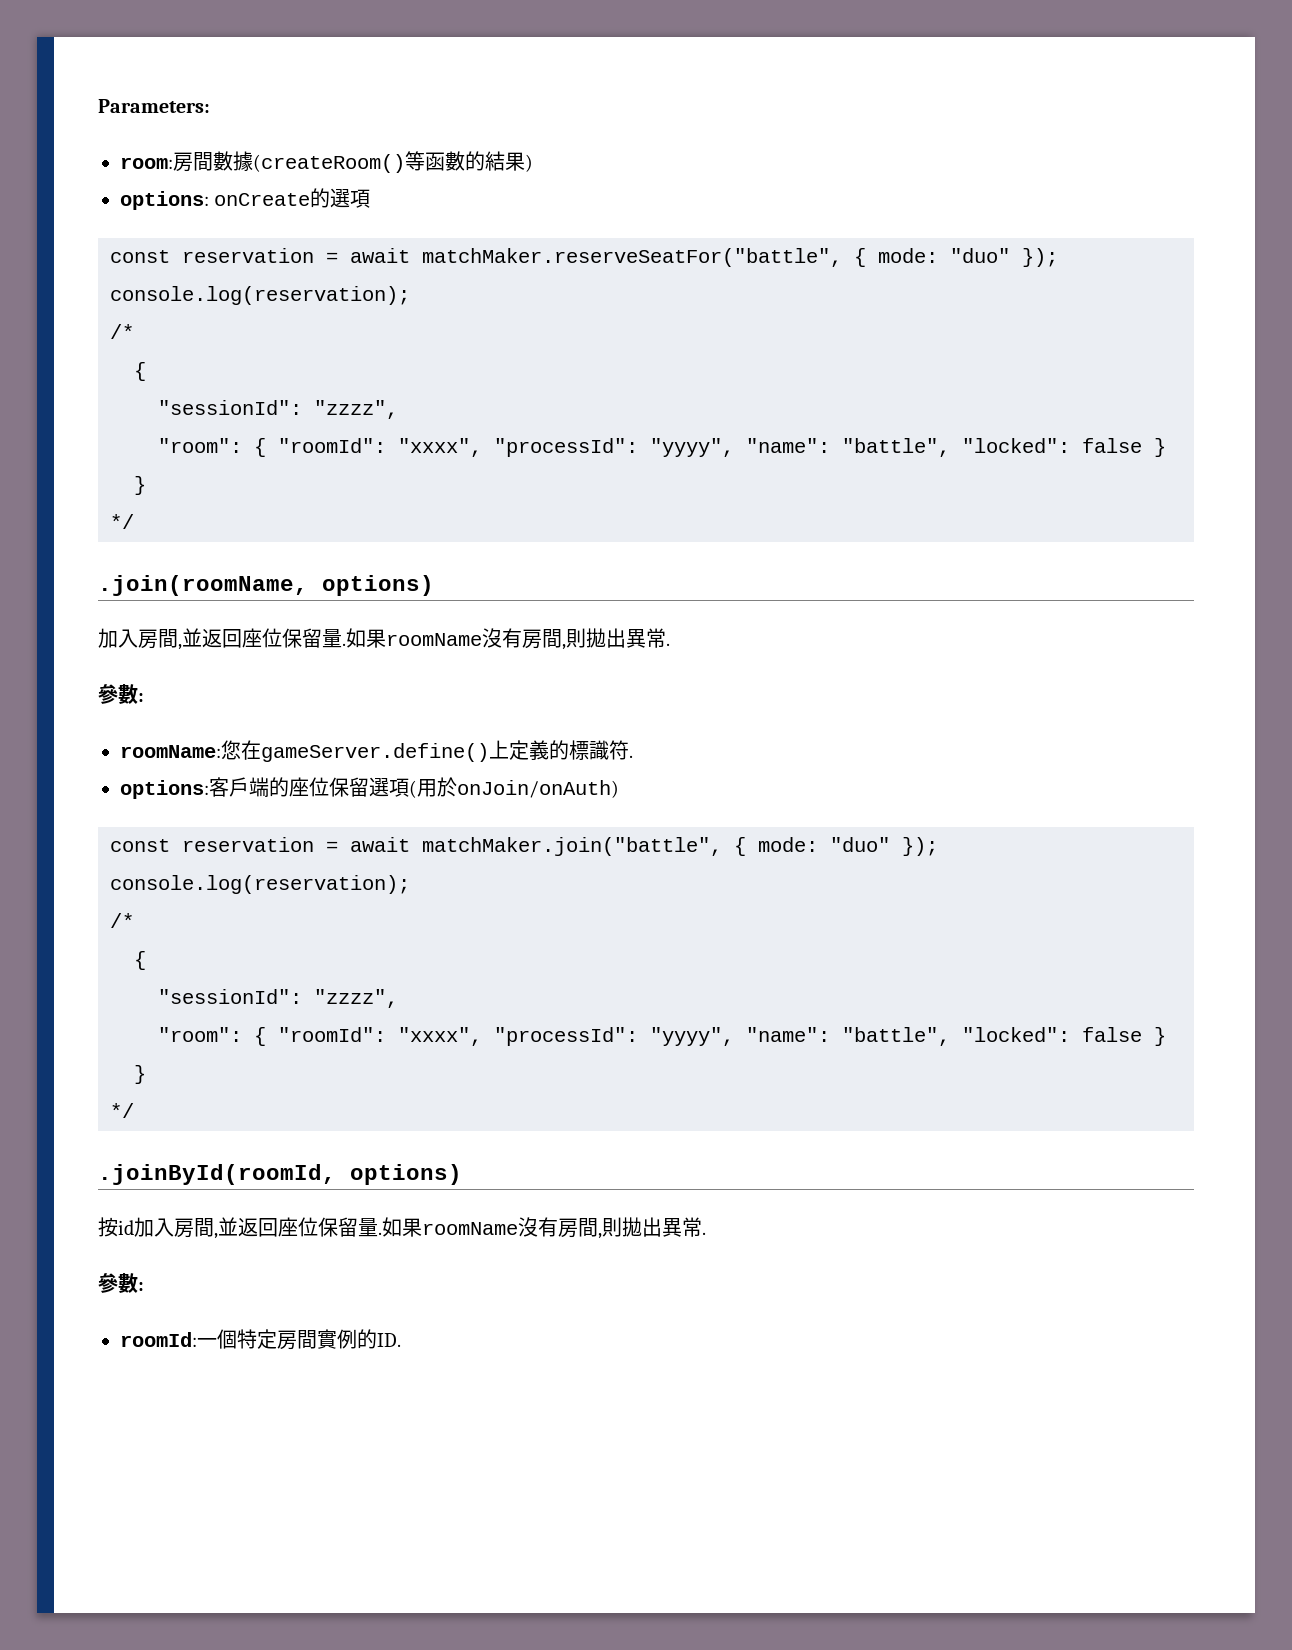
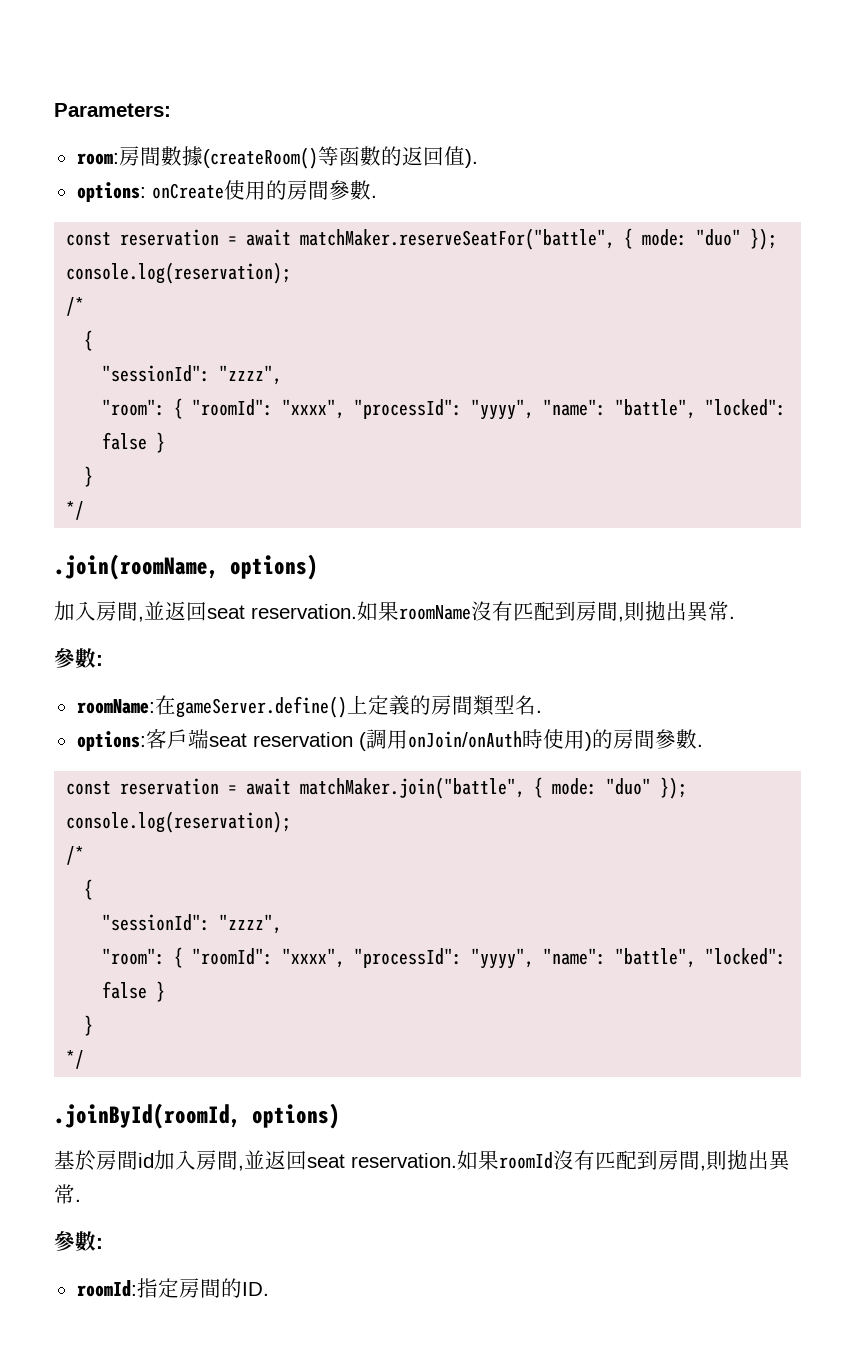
[485,151,533,172] 結果) -> [401,146,478,168] 返回值).
[310,188,371,208] 的選項 -> [223,180,377,200] 使用的房間參數.
[242,628,522,648] 座位保留量.如果roomName沒有 -> [207,601,576,621] seat reservation.如果roomName沒有匹配到
[221,740,241,760] 您 -> (155, 706) none
[569,740,629,760] 標識符 -> [430,695,536,716] 房間類型名
[269,777,619,798] 的座位保留選項(用於onJoin/onAuth) -> [208,729,703,751] seat reservation (調用onJoin/onAuth時使用)的房間參數.
[98,1217,118,1237] 按 -> [54,1150,138,1171] 基於房間
[278,1217,558,1237] 座位保留量.如果roomName沒有 -> [307,1150,658,1170] seat reservation.如果roomId沒有匹配到
[197,1329,357,1350] 一個特定房間實例 -> [136,1278,221,1298] 指定房間

